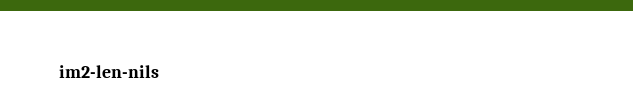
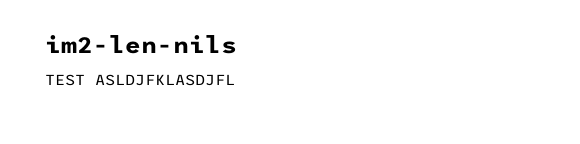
(159, 71) none -> [45,74,235,86] // TEST ASLDJFKLASDJFL

